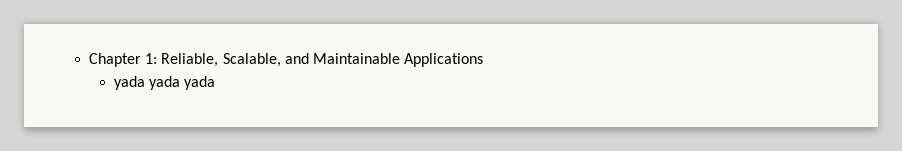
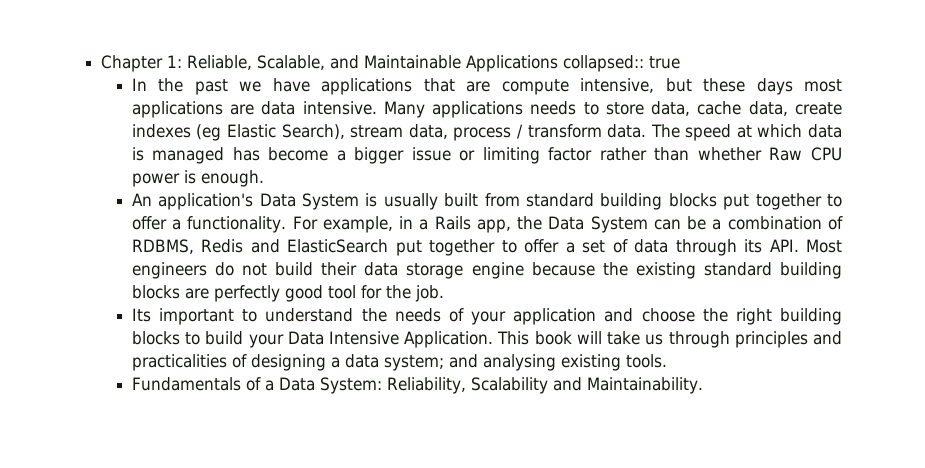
[114,76,216,90] // yada yada yada -> [563,55,681,72] [131,78,843,95] [131,101,842,118] [131,124,843,141] [131,147,842,164] [131,170,264,187] [131,193,842,210] [131,216,844,233] [131,239,843,256] [131,262,842,279] [131,285,444,302] [131,308,842,325] [131,331,843,348] [131,354,667,371] [131,377,703,394] collapsed:: true // In the past we have applications that are compute intensive, but these days most applications are data intensive. Many applications needs to store data, cache data, create indexes (eg Elastic Search), stream data, process / transform data. The speed at which data is managed has become a bigger issue or limiting factor rather than whether Raw CPU power is enough. // An application's Data System is usually built from standard building blocks put together to offer a functionality. For example, in a Rails app, the Data System can be a combination of RDBMS, Redis and ElasticSearch put together to offer a set of data through its API. Most engineers do not build their data storage engine because the existing standard building blocks are perfectly good tool for the job. // Its important to understand the needs of your application and choose the right building blocks to build your Data Intensive Application. This book will take us through principles and practicalities of designing a data system; and analysing existing tools. // Fundamentals of a Data System: Reliability, Scalability and Maintainability.

